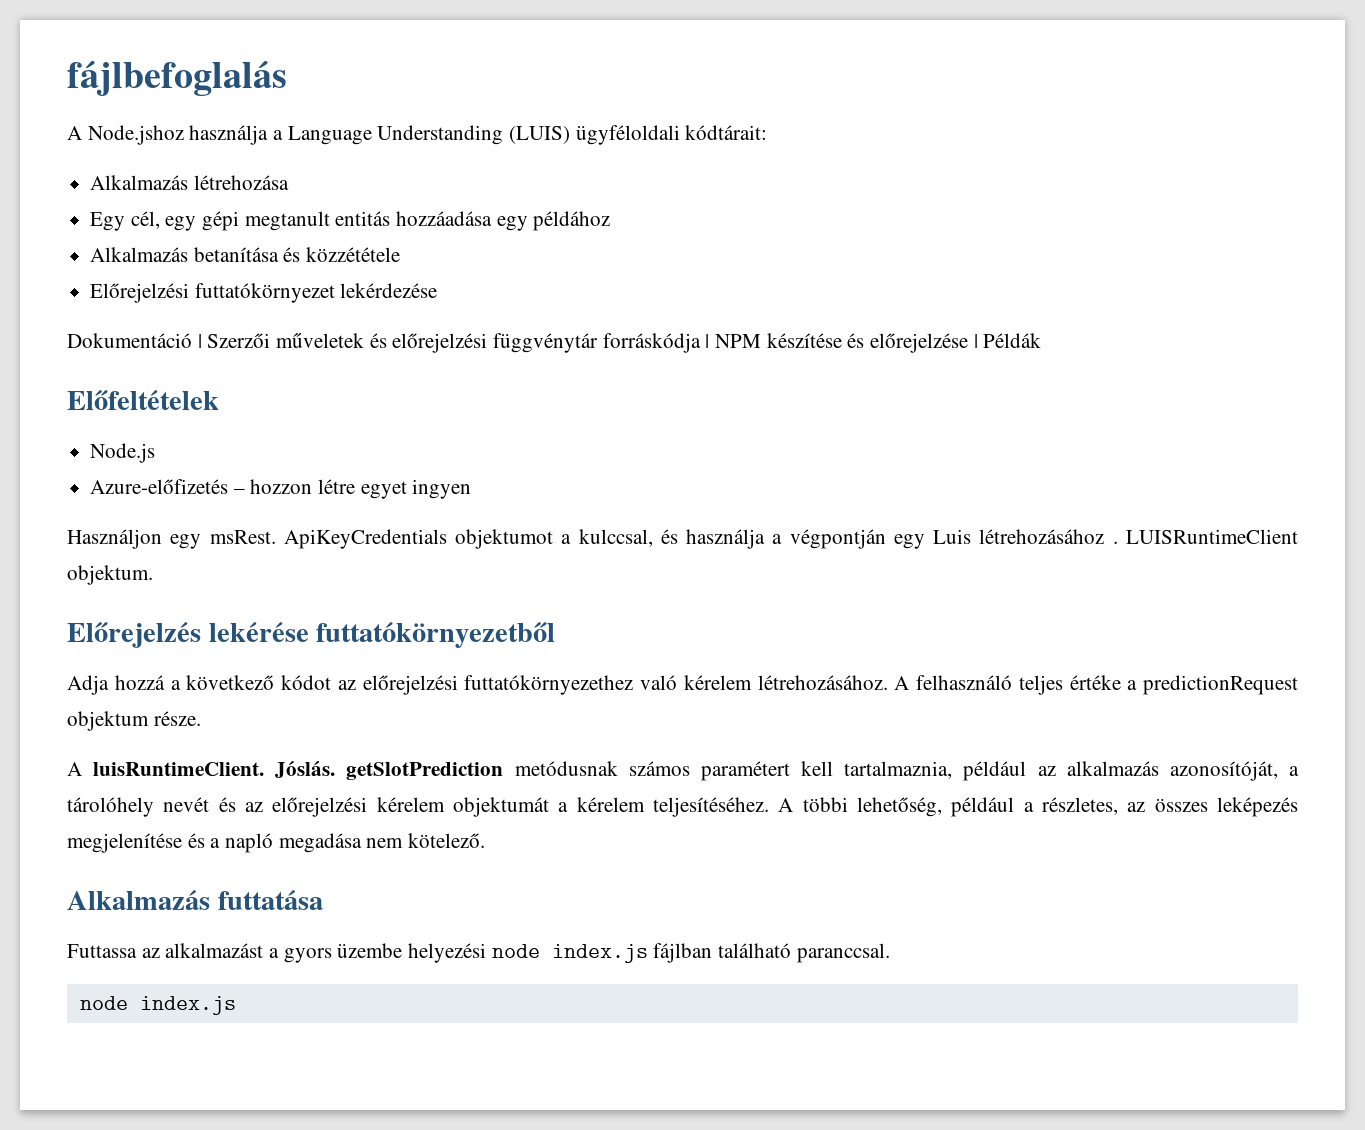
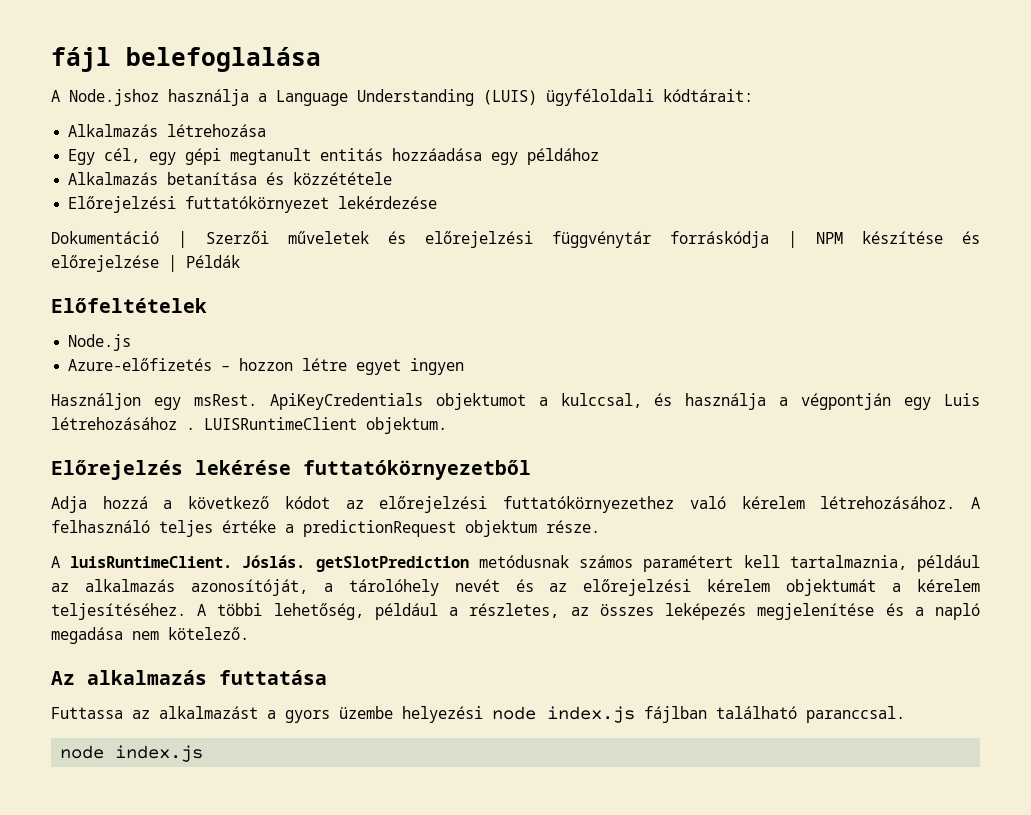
[67,60,287,96] fájlbefoglalás -> [51,47,321,72] fájl belefoglalása
[67,890,210,910] Alkalmazás -> [51,670,207,685] Az alkalmazás

